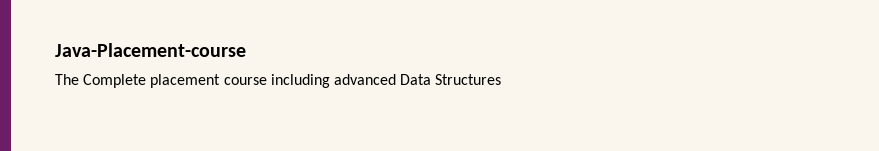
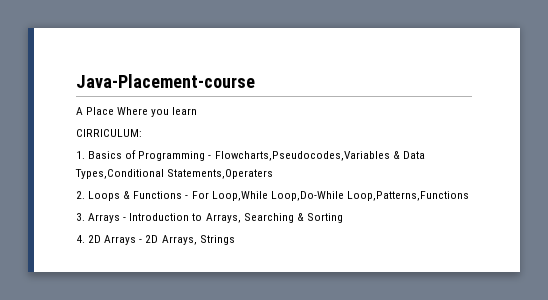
[55,74,502,88] The Complete placement course including advanced Data Structures -> [76,107,198,117] [76,129,142,137] [76,150,425,161] [75,169,274,179] [76,191,469,201] [76,213,343,223] [76,235,235,245] A Place Where you learn // CIRRICULUM: // 1. Basics of Programming - Flowcharts,Pseudocodes,Variables & Data Types,Conditional Statements,Operaters // 2. Loops & Functions - For Loop,While Loop,Do-While Loop,Patterns,Functions // 3. Arrays - Introduction to Arrays, Searching & Sorting // 4. 2D Arrays - 2D Arrays, Strings

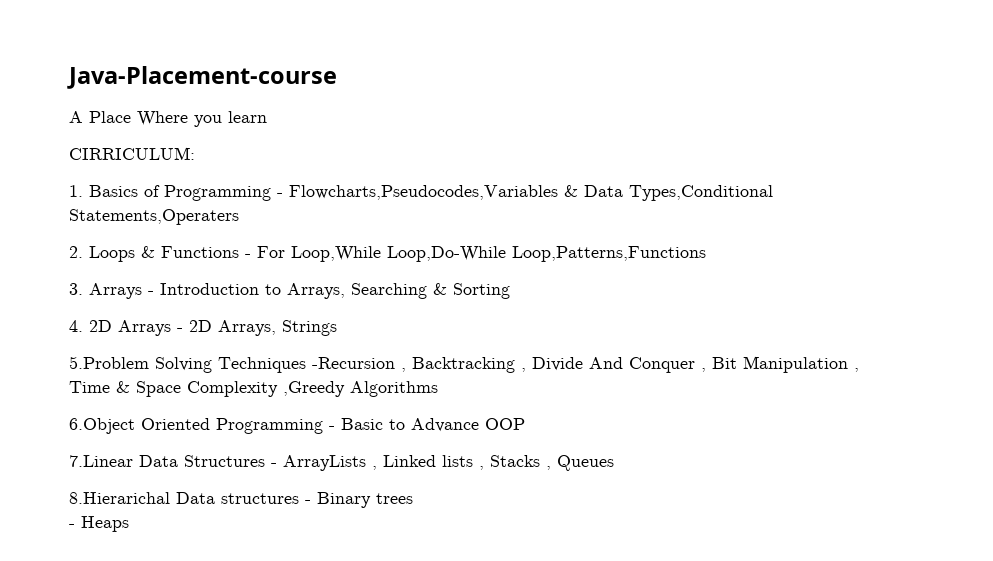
(235, 240) none -> [69,356,859,373] [69,381,438,397] [69,418,525,434] [69,455,614,471] [69,492,413,508] [69,516,129,532] // 5.Problem Solving Techniques -Recursion , Backtracking , Divide And Conquer , Bit Manipulation , Time & Space Complexity ,Greedy Algorithms // 6.Object Oriented Programming - Basic to Advance OOP // 7.Linear Data Structures - ArrayLists , Linked lists , Stacks , Queues // 8.Hierarichal Data structures - Binary trees // - Heaps

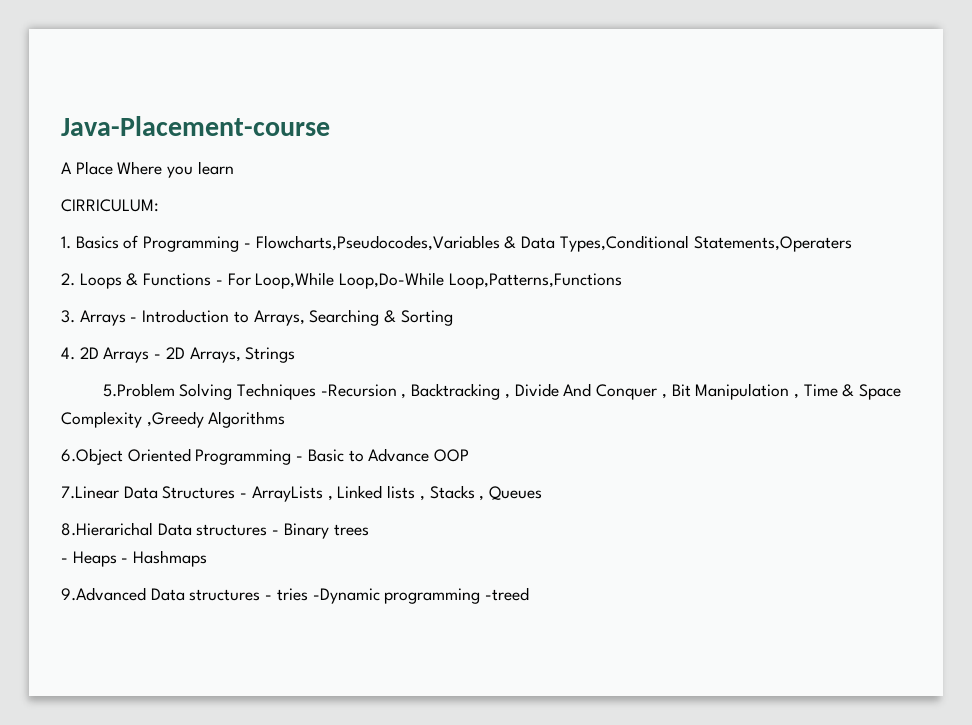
(129, 524) none -> [121,550,208,567] [61,587,530,604] - Hashmaps // 9.Advanced Data structures - tries -Dynamic programming -treed

